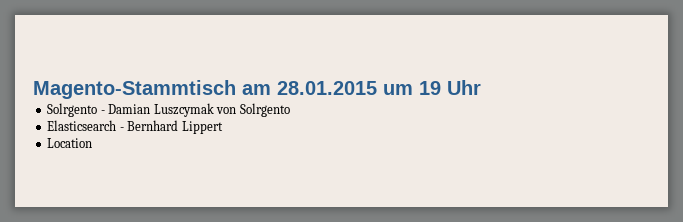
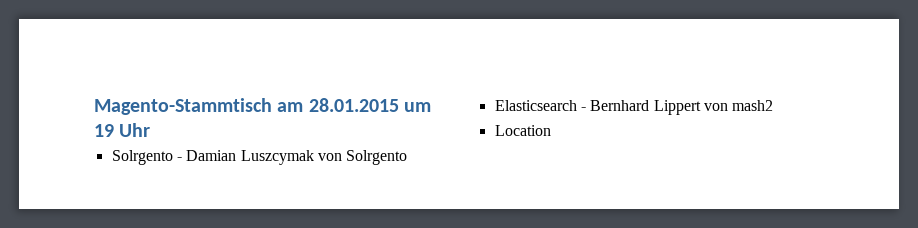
(223, 127) none -> [703,100,774,111] von mash2

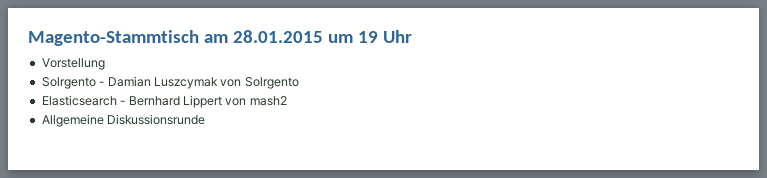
(151, 130) none -> [41,58,105,70] // Vorstellung
[494,125,551,136] Location -> [41,114,206,127] Allgemeine Diskussionsrunde

